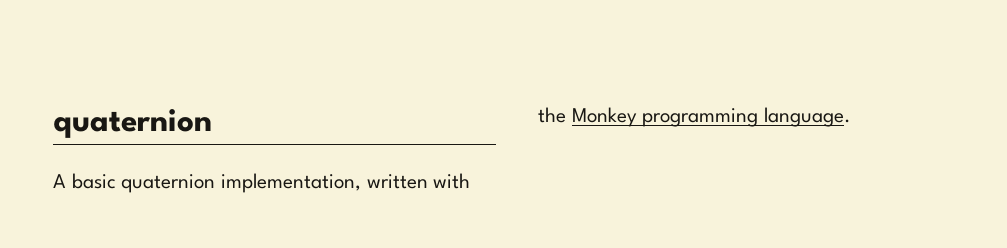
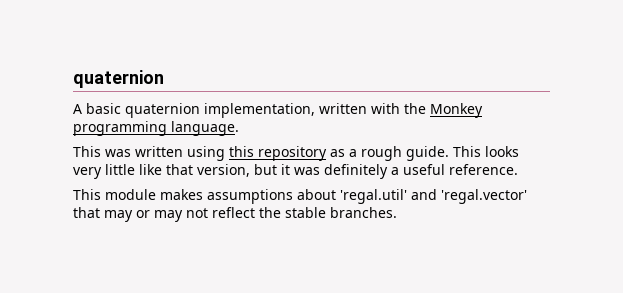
(852, 117) none -> [73,146,519,161] [73,164,518,179] [73,189,527,204] [73,207,397,222] // This was written using this repository as a rough guide. This looks very little like that version, but it was definitely a useful reference. // This module makes assumptions about 'regal.util' and 'regal.vector' that may or may not reflect the stable branches.

